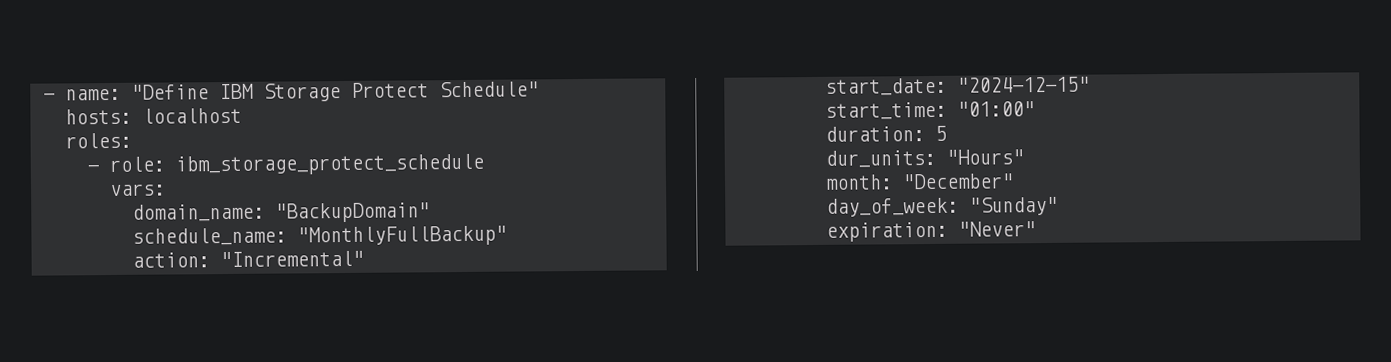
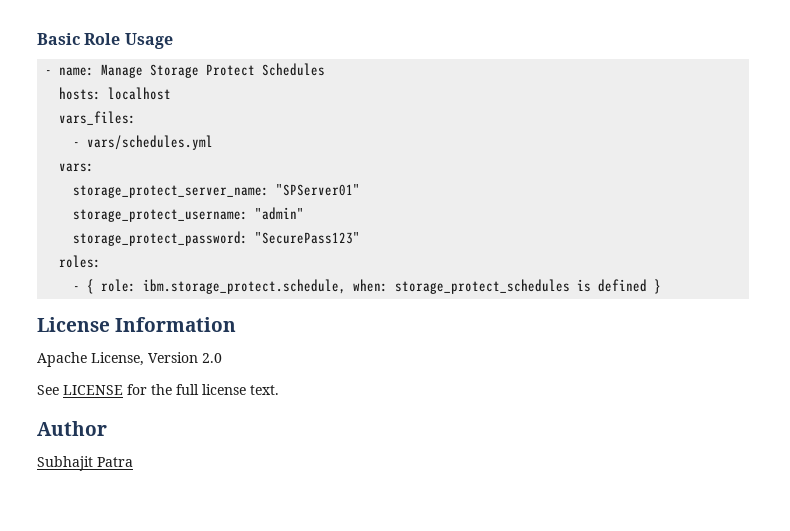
[42,83,254,101] - name: "Define IBM -> [37,33,173,49] [45,64,144,78] Basic Role Usage // - name: Manage
[438,81,539,98] Schedule" -> [262,63,326,76] Schedules
[64,132,132,149] [86,153,484,176] [109,183,166,197] [131,202,430,223] [131,225,507,247] [131,250,364,268] [824,76,1090,96] [824,101,1035,120] [824,125,947,142] [824,149,1024,168] [824,173,1014,190] [825,196,1058,217] [825,221,1036,242] roles: // - role: ibm_storage_protect_schedule // vars: // domain_name: "BackupDomain" // schedule_name: "MonthlyFullBackup" // action: "Incremental" // start_date: "2024-12-15" // start_time: "01:00" // duration: 5 // dur_units: "Hours" // month: "December" // day_of_week: "Sunday" // expiration: "Never" -> [59,111,137,125] [73,135,214,150] [59,163,95,172] [73,184,361,198] [73,207,305,222] [73,231,361,246] [59,255,102,268] [73,279,662,294] [37,317,237,332] [37,352,222,367] [37,384,279,395] [37,421,107,436] [37,456,133,471] vars_files: // - vars/schedules.yml // vars: // storage_protect_server_name: "SPServer01" // storage_protect_username: "admin" // storage_protect_password: "SecurePass123" // roles: // - { role: ibm.storage_protect.schedule, when: storage_protect_schedules is defined } // License Information // Apache License, Version 2.0 // See LICENSE for the full license text. // Author // Subhajit Patra

